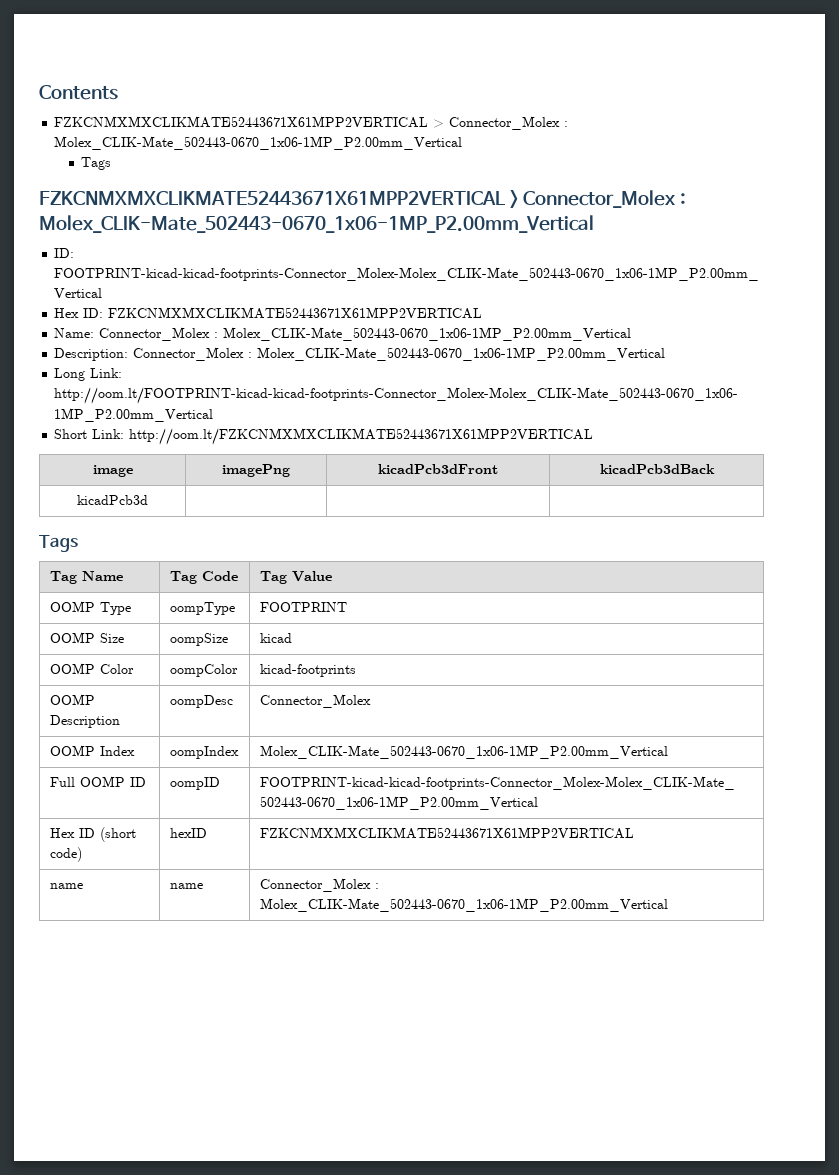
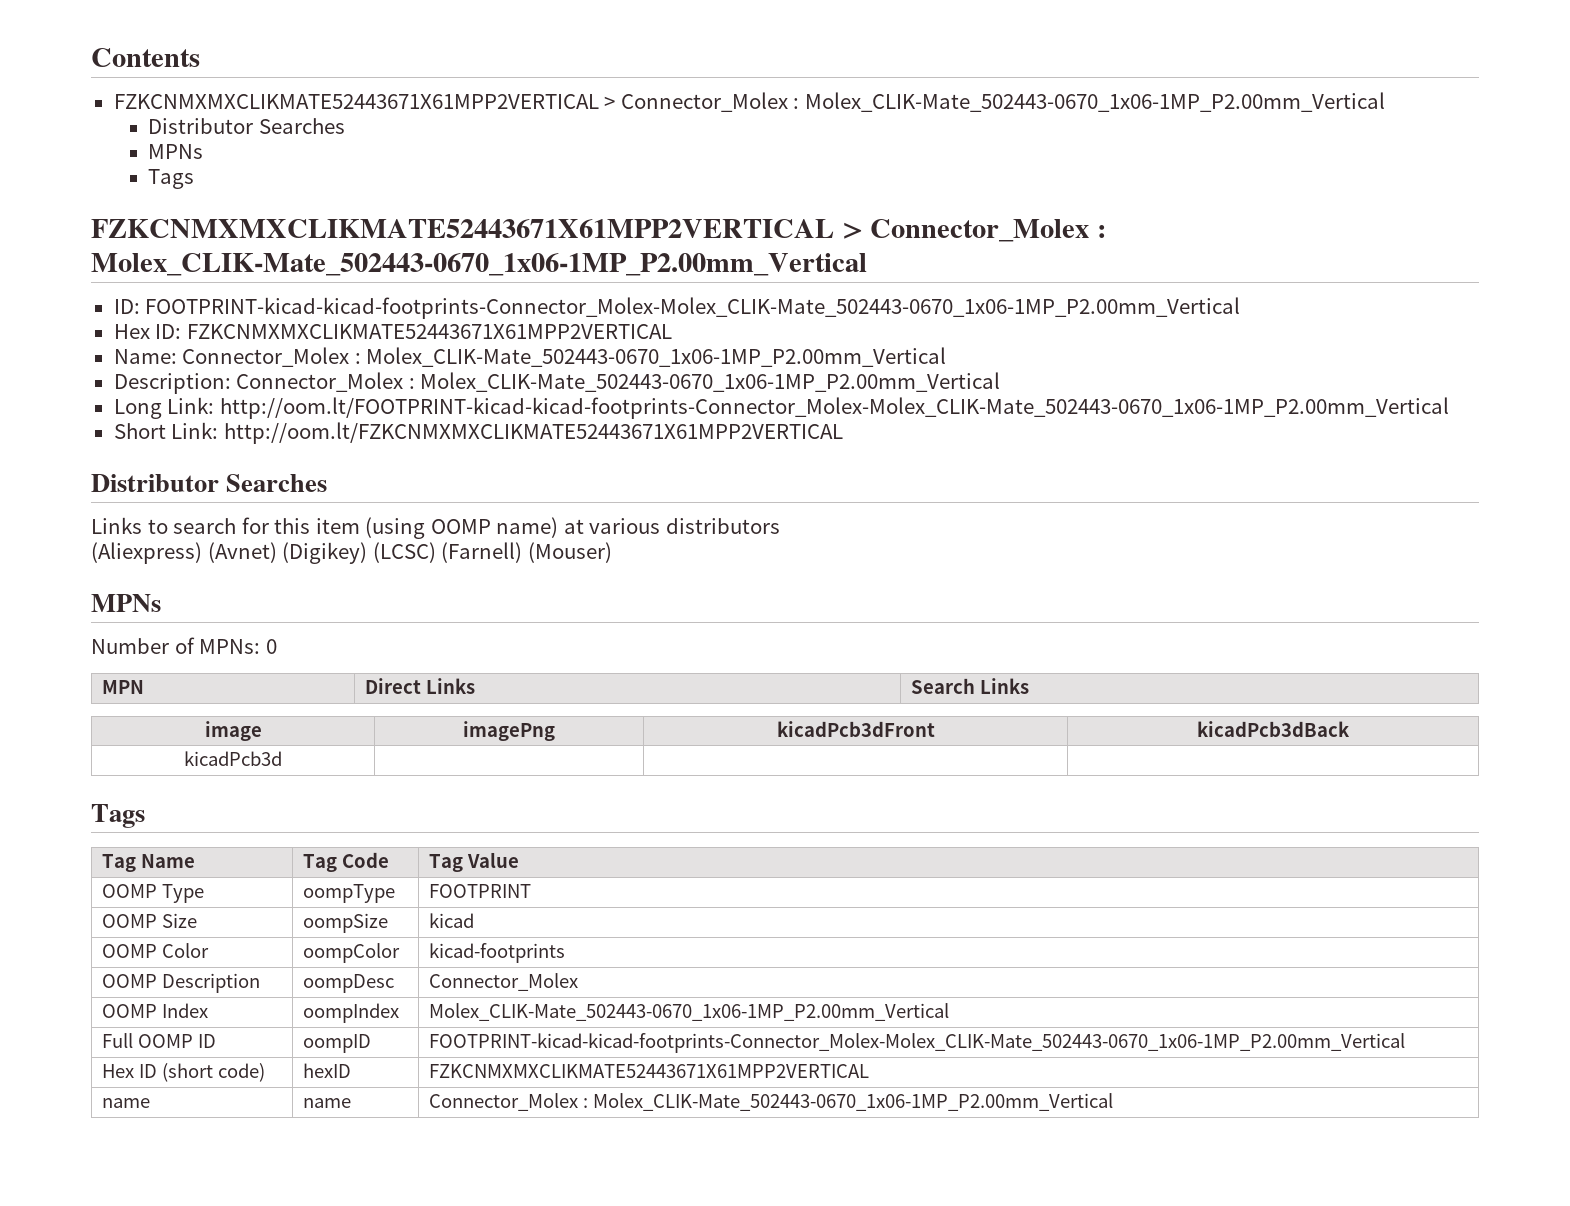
(463, 143) none -> [148,118,345,134] [148,144,204,159] // Distributor Searches // MPNs
(594, 436) none -> [91,474,328,492] [91,517,780,539] [91,542,612,564] [91,594,161,612] [91,637,277,654] [101,680,144,694] [364,678,475,694] [910,678,1029,694] // Distributor Searches // Links to search for this item (using OOMP name) at various distributors // (Aliexpress) (Avnet) (Digikey) (LCSC) (Farnell) (Mouser) // MPNs // Number of MPNs: 0 // MPN | Direct Links | Search Links

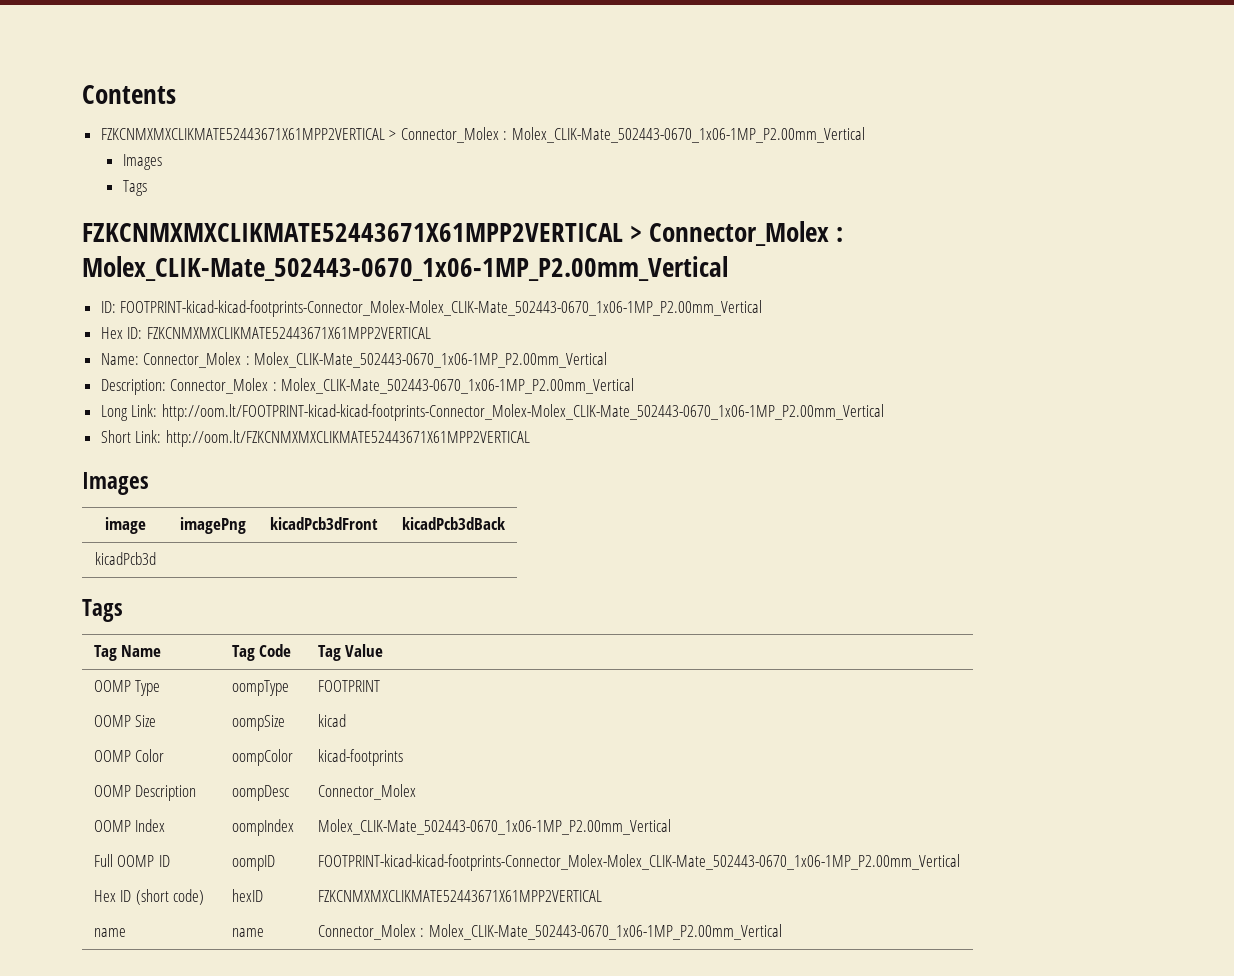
[148,118,345,134] [148,144,204,159] Distributor Searches // MPNs -> [122,154,162,170] Images
[91,474,328,492] [91,517,780,539] [91,542,612,564] [91,594,161,612] [91,637,277,654] [101,680,144,694] [364,678,475,694] [910,678,1029,694] Distributor Searches // Links to search for this item (using OOMP name) at various distributors // (Aliexpress) (Avnet) (Digikey) (LCSC) (Farnell) (Mouser) // MPNs // Number of MPNs: 0 // MPN | Direct Links | Search Links -> [82,472,149,495] Images

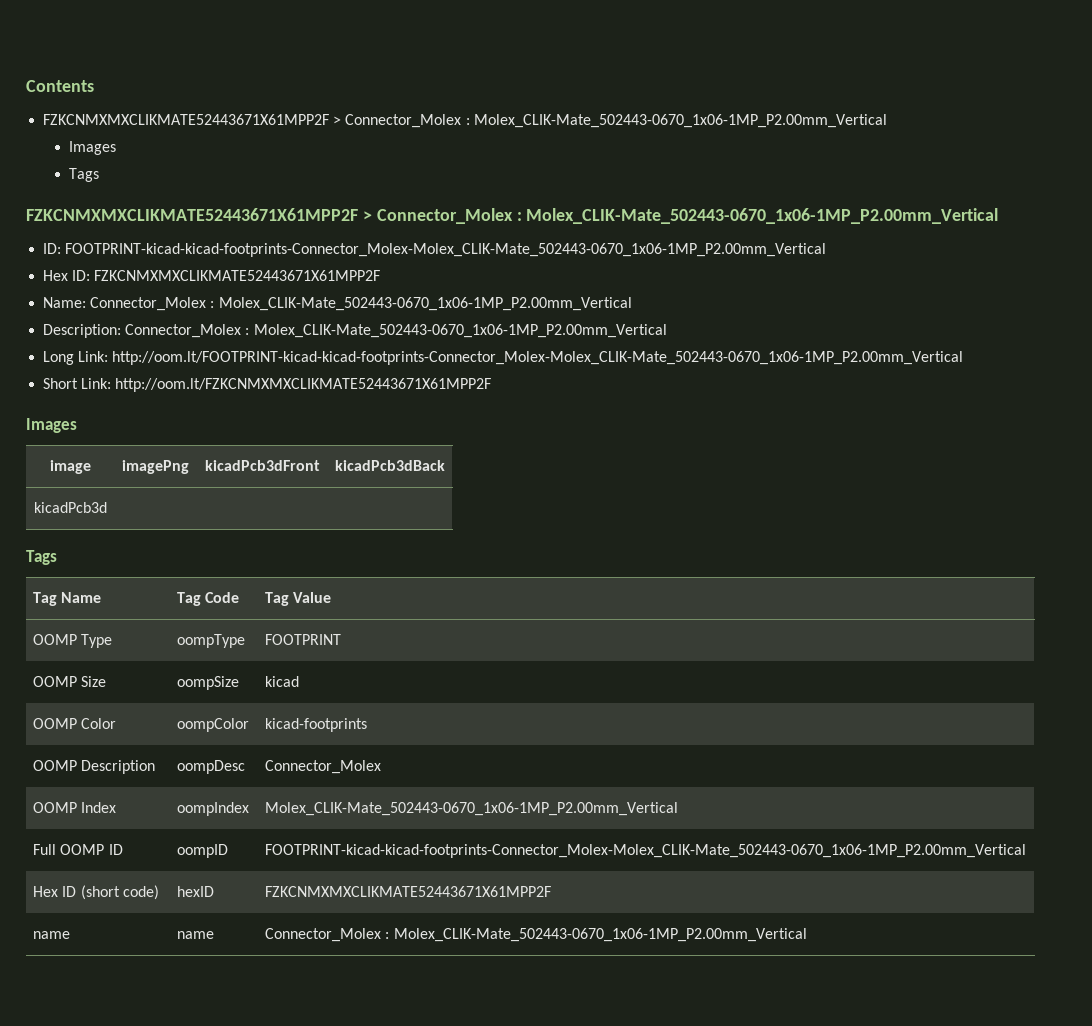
[100,128,385,140] FZKCNMXMXCLIKMATE52443671X61MPP2VERTICAL -> [43,114,330,125] FZKCNMXMXCLIKMATE52443671X61MPP2F
[82,223,623,242] FZKCNMXMXCLIKMATE52443671X61MPP2VERTICAL -> [26,208,358,221] FZKCNMXMXCLIKMATE52443671X61MPP2F
[146,327,431,339] FZKCNMXMXCLIKMATE52443671X61MPP2VERTICAL -> [94,270,381,281] FZKCNMXMXCLIKMATE52443671X61MPP2F
[165,430,530,447] http://oom.lt/FZKCNMXMXCLIKMATE52443671X61MPP2VERTICAL -> [115,378,492,392] http://oom.lt/FZKCNMXMXCLIKMATE52443671X61MPP2F
[317,890,602,902] FZKCNMXMXCLIKMATE52443671X61MPP2VERTICAL -> [265,886,552,897] FZKCNMXMXCLIKMATE52443671X61MPP2F

